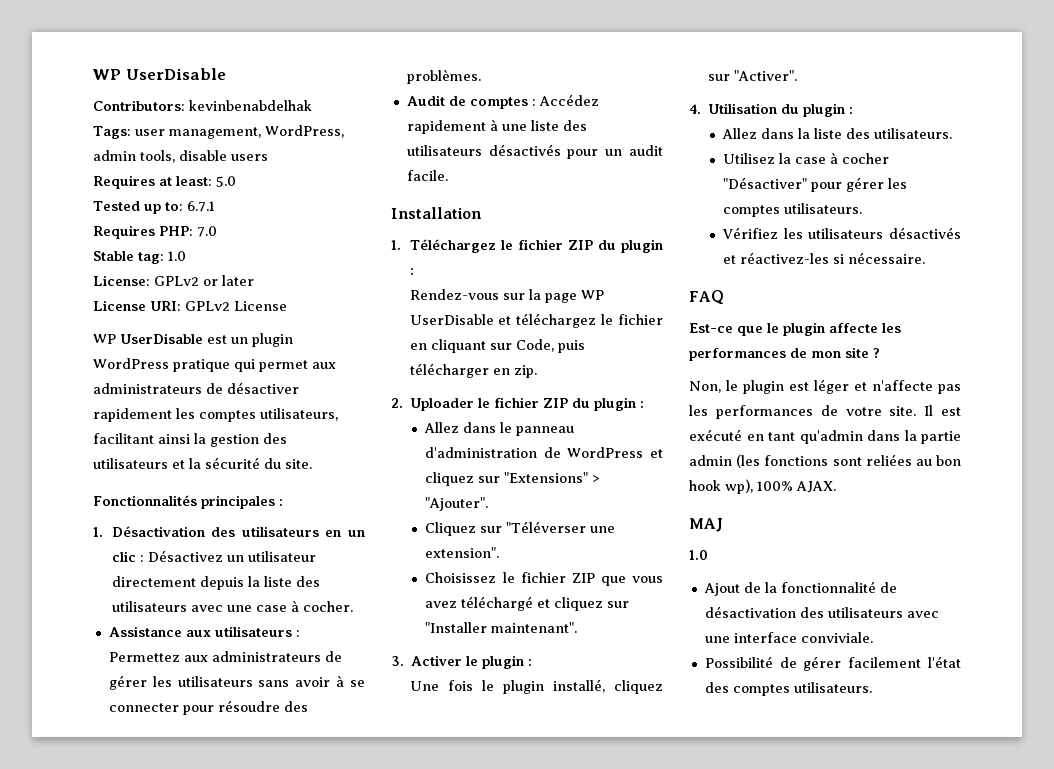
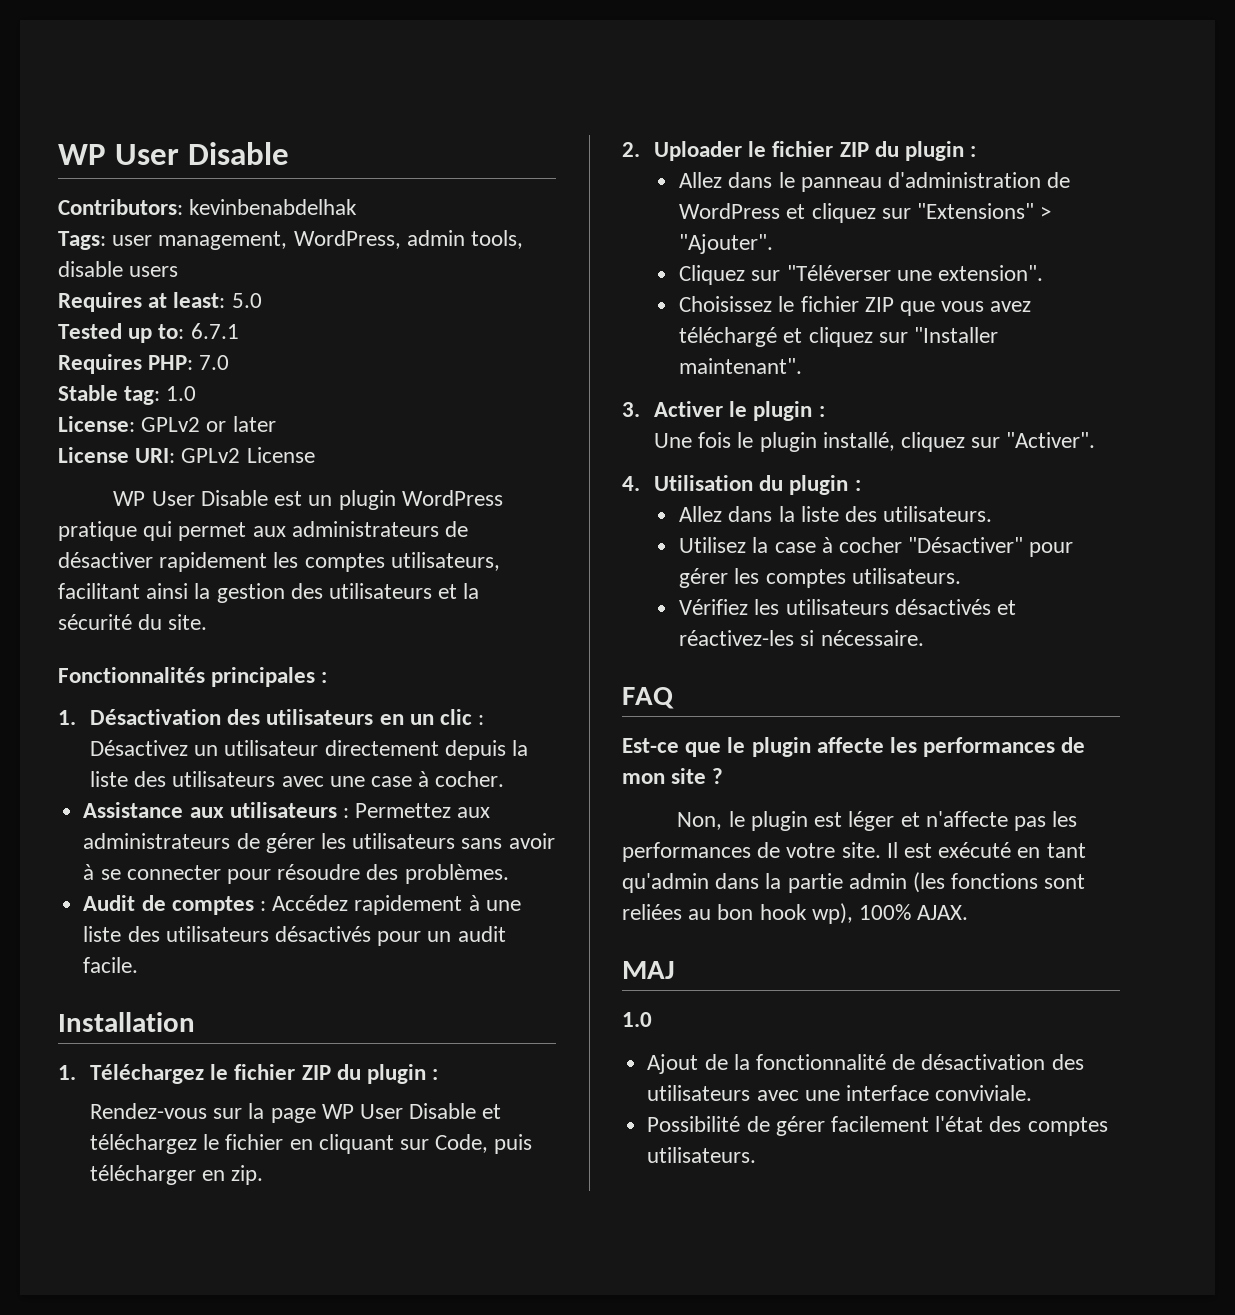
[93,68,226,80] WP UserDisable -> [58,142,289,165] WP User Disable
[120,333,203,344] UserDisable -> [151,490,268,506] User Disable
[409,314,494,325] UserDisable -> [359,1103,477,1119] User Disable

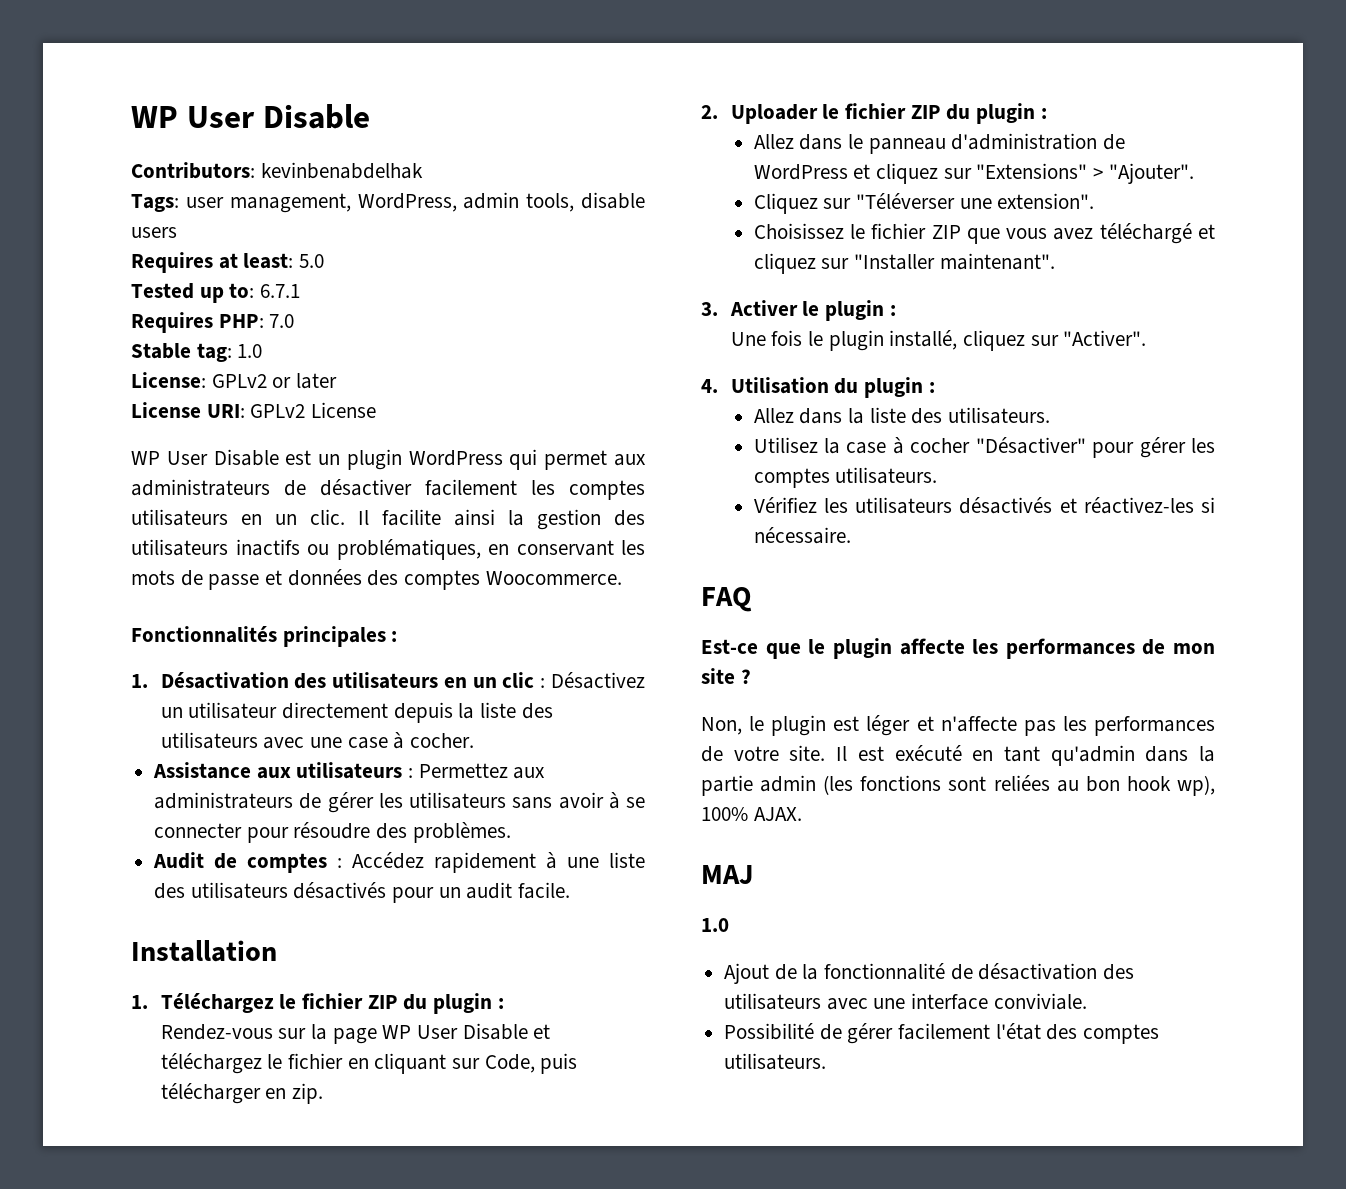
[58,521,137,541] pratique -> (503, 458) none
[159,552,500,572] [58,583,140,599] rapidement les comptes utilisateurs, facilitant -> [425,479,645,500] [131,509,441,526] facilement les comptes utilisateurs en un clic. Il facilite
[438,583,480,599] [58,614,208,630] et la sécurité du site. -> [235,539,645,560] [131,569,622,590] inactifs ou problématiques, en conservant les mots de passe et données des comptes Woocommerce.

